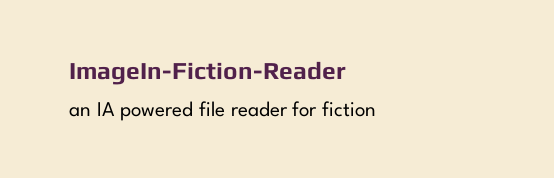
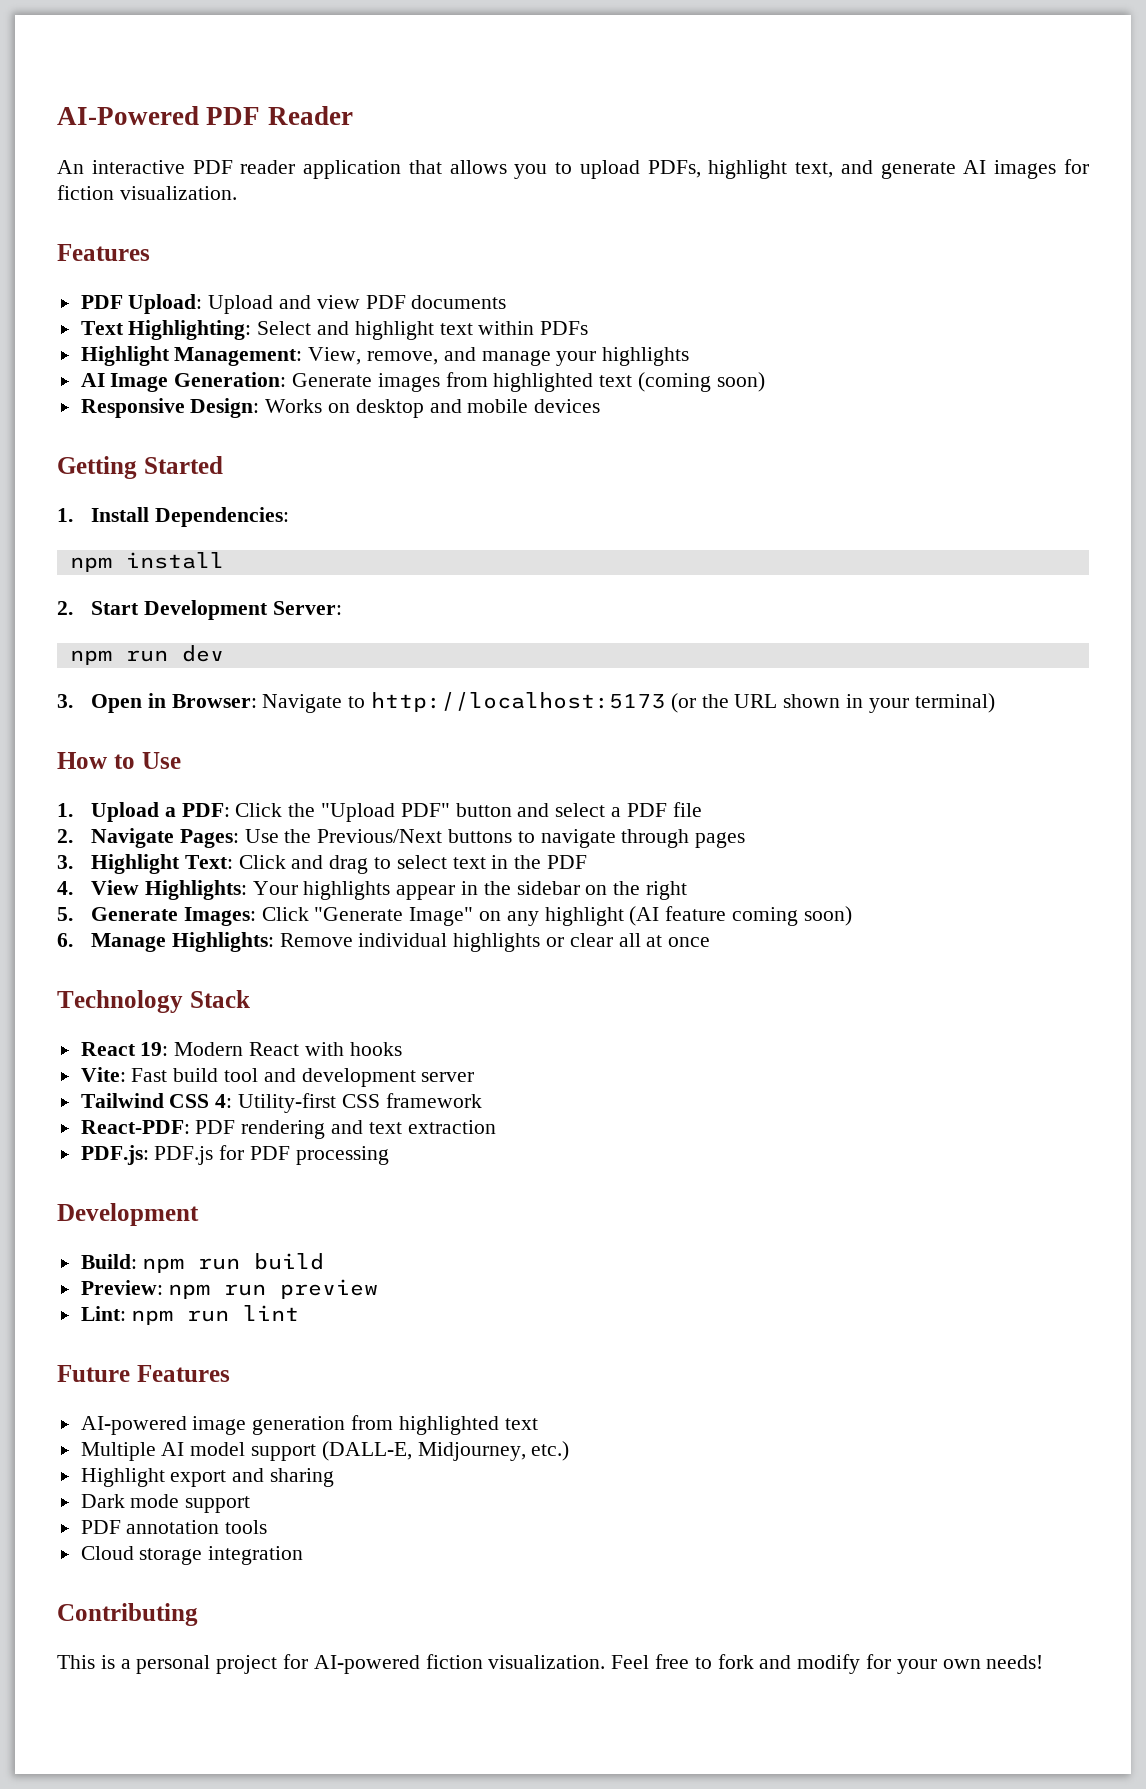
[69,61,346,85] [69,101,377,121] ImageIn-Fiction-Reader // an IA powered file reader for fiction -> [57,106,353,125] [57,159,1089,179] [57,185,237,200] [57,244,150,261] [80,294,507,314] [80,320,589,340] [80,346,690,366] [80,372,765,392] [80,398,601,418] [57,456,223,479] [57,507,289,527] [69,552,224,572] [57,600,342,620] [69,645,224,665] [57,692,995,713] [57,752,181,769] [57,802,702,822] [57,828,746,848] [57,854,588,874] [57,880,688,900] [57,906,852,926] [57,932,711,952] [57,990,250,1013] [80,1042,402,1056] [80,1067,475,1087] [80,1093,482,1113] [80,1120,496,1139] [80,1145,389,1165] [57,1203,199,1226] [80,1253,325,1273] [80,1279,379,1299] [80,1305,300,1325] [57,1365,230,1382] [80,1415,538,1435] [80,1441,570,1461] [80,1468,335,1487] [80,1494,251,1513] [80,1520,268,1534] [80,1546,304,1565] [57,1603,198,1626] [57,1654,1044,1674] AI-Powered PDF Reader // An interactive PDF reader application that allows you to upload PDFs, highlight text, and generate AI images for fiction visualization. // Features // PDF Upload: Upload and view PDF documents // Text Highlighting: Select and highlight text within PDFs // Highlight Management: View, remove, and manage your highlights // AI Image Generation: Generate images from highlighted text (coming soon) // Responsive Design: Works on desktop and mobile devices // Getting Started // 1. Install Dependencies: // npm install // 2. Start Development Server: // npm run dev // 3. Open in Browser: Navigate to http://localhost:5173 (or the URL shown in your terminal) // How to Use // 1. Upload a PDF: Click the "Upload PDF" button and select a PDF file // 2. Navigate Pages: Use the Previous/Next buttons to navigate through pages // 3. Highlight Text: Click and drag to select text in the PDF // 4. View Highlights: Your highlights appear in the sidebar on the right // 5. Generate Images: Click "Generate Image" on any highlight (AI feature coming soon) // 6. Manage Highlights: Remove individual highlights or clear all at once // Technology Stack // React 19: Modern React with hooks // Vite: Fast build tool and development server // Tailwind CSS 4: Utility-first CSS framework // React-PDF: PDF rendering and text extraction // PDF.js: PDF.js for PDF processing // Development // Build: npm run build // Preview: npm run preview // Lint: npm run lint // Future Features // AI-powered image generation from highlighted text // Multiple AI model support (DALL-E, Midjourney, etc.) // Highlight export and sharing // Dark mode support // PDF annotation tools // Cloud storage integration // Contributing // This is a personal project for AI-powered fiction visualization. Feel free to fork and modify for your own needs!

